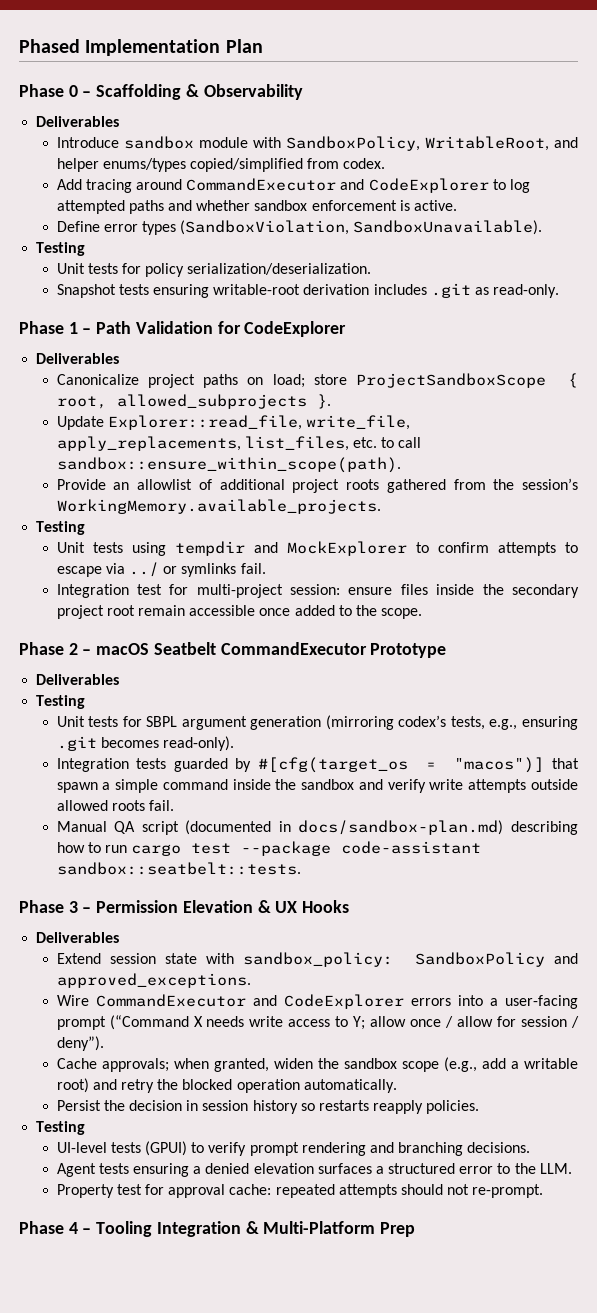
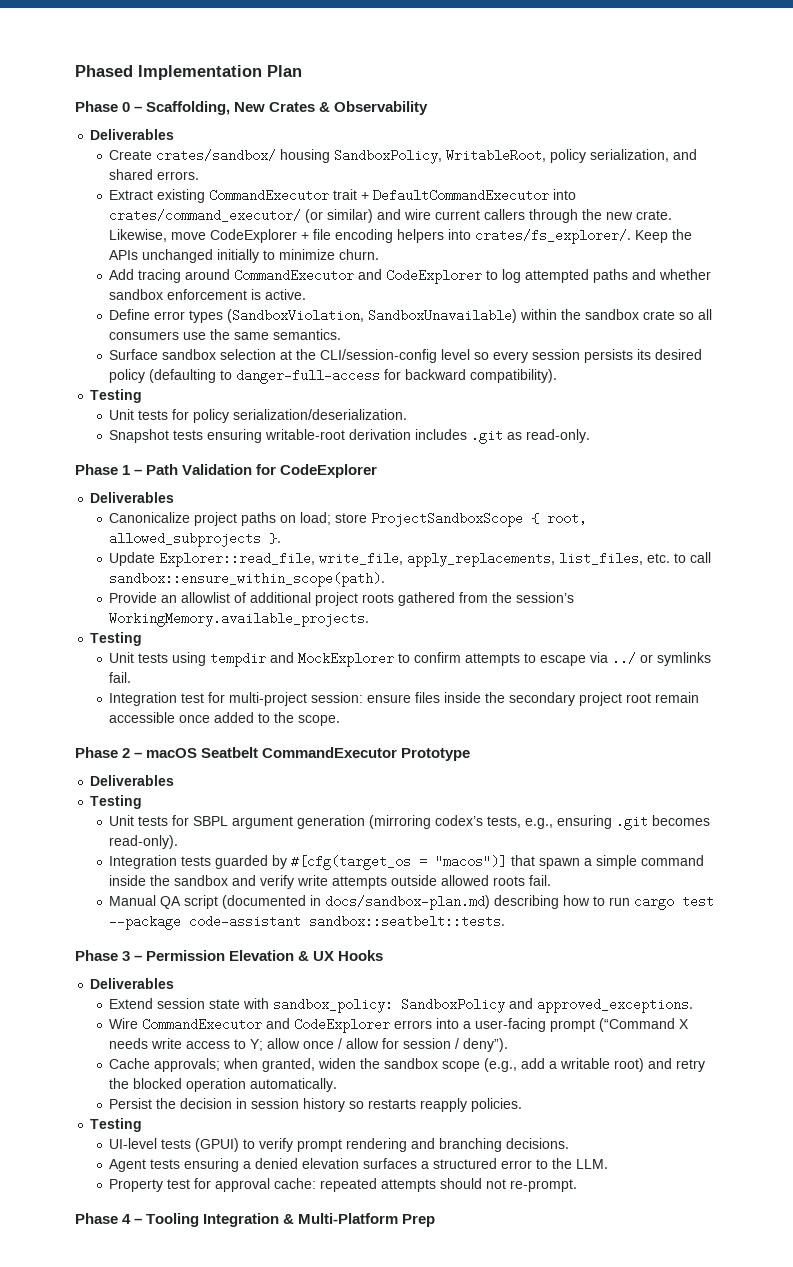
[96,84,182,100] Scaffolding -> [146,101,316,115] Scaffolding, New Crates
[56,136,578,151] [56,158,386,172] Introduce sandbox module with SandboxPolicy, WritableRoot, and helper enums/types copied/simplified from codex. -> [109,149,698,164] [109,169,200,180] [109,189,577,203] [109,209,673,223] [109,229,693,244] [109,249,380,263] Create crates/sandbox/ housing SandboxPolicy, WritableRoot, policy serialization, and shared errors. // Extract existing CommandExecutor trait + DefaultCommandExecutor into crates/command_executor/ (or similar) and wire current callers through the new crate. Likewise, move CodeExplorer + file encoding helpers into crates/fs_explorer/. Keep the APIs unchanged initially to minimize churn.
[353,220,543,235] SandboxUnavailable). -> [368,309,713,323] [109,329,342,340] [109,349,703,363] [109,369,558,384] SandboxUnavailable) within the sandbox crate so all consumers use the same semantics. // Surface sandbox selection at the CLI/session-config level so every session persists its desired policy (defaulting to danger-full-access for backward compatibility).

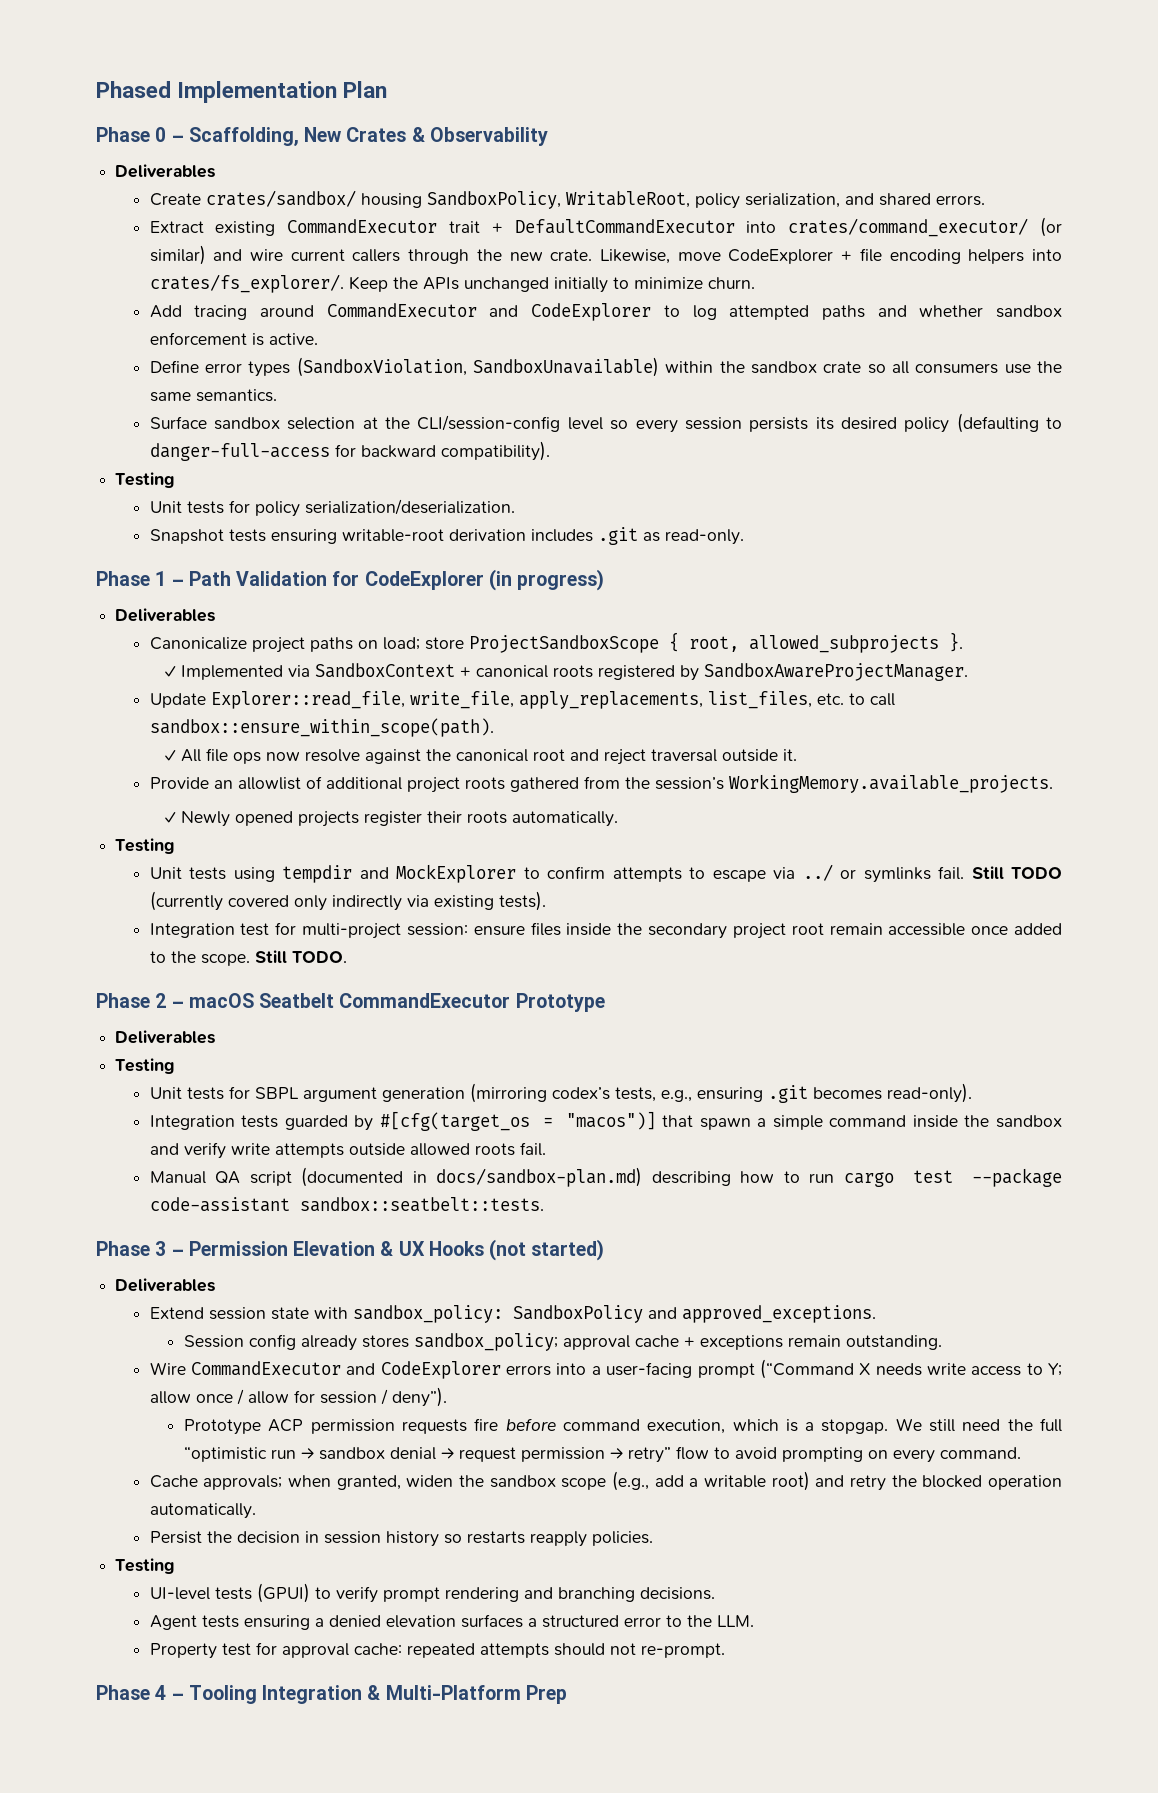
(378, 471) none -> [488,569,605,591] (in progress)
(282, 538) none -> [164,663,968,681] // ✓ Implemented via SandboxContext + canonical roots registered by SandboxAwareProjectManager.
(386, 579) none -> [164,748,797,765] // ✓ All file ops now resolve against the canonical root and reject traversal outside it.
(370, 619) none -> [164,811,618,827] // ✓ Newly opened projects register their roots automatically.
(132, 677) none -> [971,866,1062,879] [149,891,546,911] Still TODO (currently covered only indirectly via existing tests).
(341, 720) none -> [254,950,347,963] Still TODO.
(384, 955) none -> [489,1239,605,1261] (not started)
(694, 1005) none -> [184,1333,943,1351] // Session config already stores sandbox_policy; approval cache + exceptions remain outstanding.
(509, 1045) none -> [184,1418,1062,1435] [184,1446,1022,1463] // Prototype ACP permission requests fire before command execution, which is a stopgap. We still need the full “optimistic run → sandbox denial → request permission → retry” flow to avoid prompting on every command.

